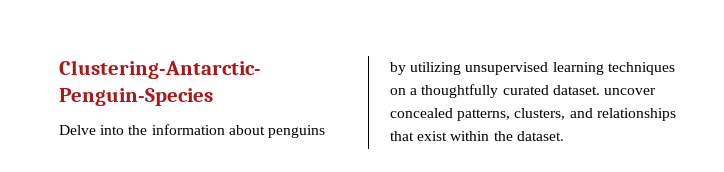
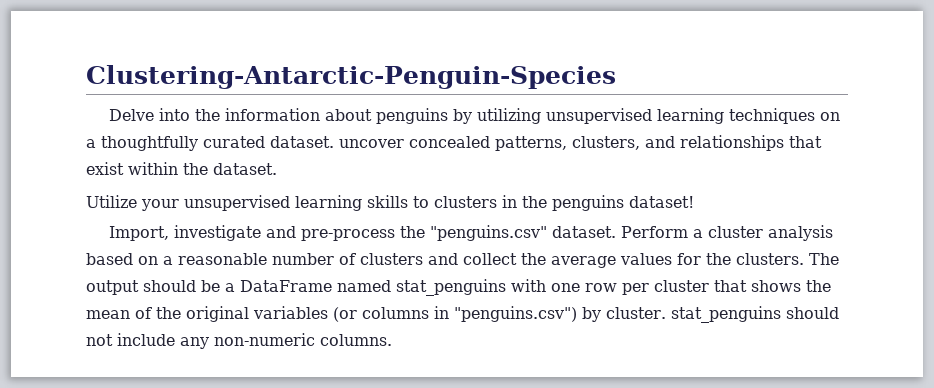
(564, 136) none -> [86,195,694,211] [108,225,833,241] [86,253,839,268] [86,279,831,296] [86,306,839,323] [86,333,392,349] // Utilize your unsupervised learning skills to clusters in the penguins dataset! // Import, investigate and pre-process the "penguins.csv" dataset. Perform a cluster analysis based on a reasonable number of clusters and collect the average values for the clusters. The output should be a DataFrame named stat_penguins with one row per cluster that shows the mean of the original variables (or columns in "penguins.csv") by cluster. stat_penguins should not include any non-numeric columns.

